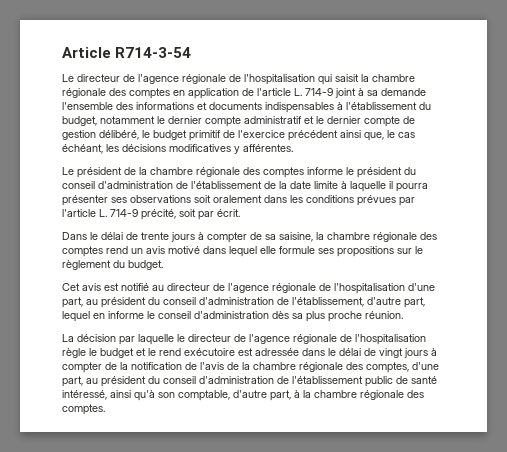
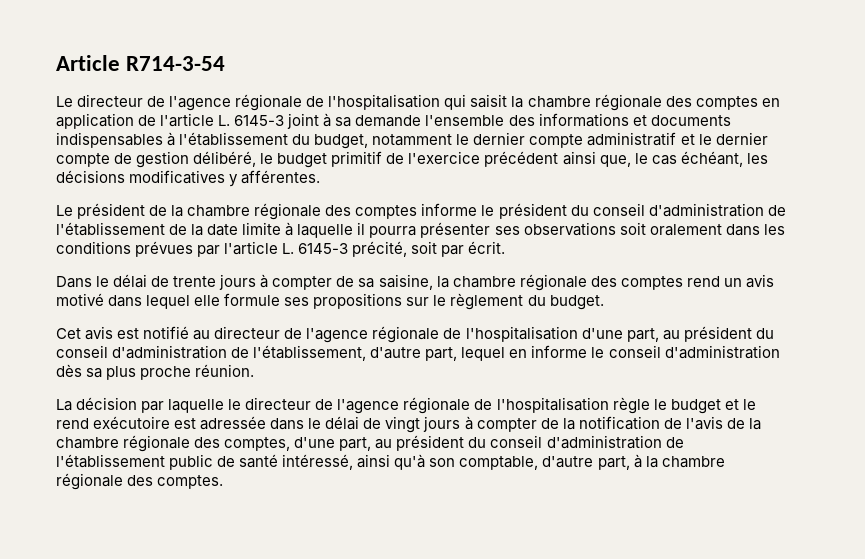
[305,88,333,96] 714-9 -> [234,115,285,126] 6145-3
[110,209,138,217] 714-9 -> [298,243,349,254] 6145-3

